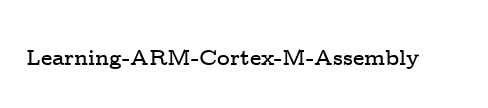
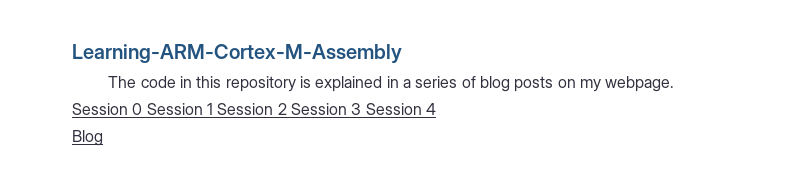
(419, 58) none -> [108,76,675,92] [72,103,436,115] [72,130,103,146] // The code in this repository is explained in a series of blog posts on my webpage. // Session 0 Session 1 Session 2 Session 3 Session 4 // Blog

